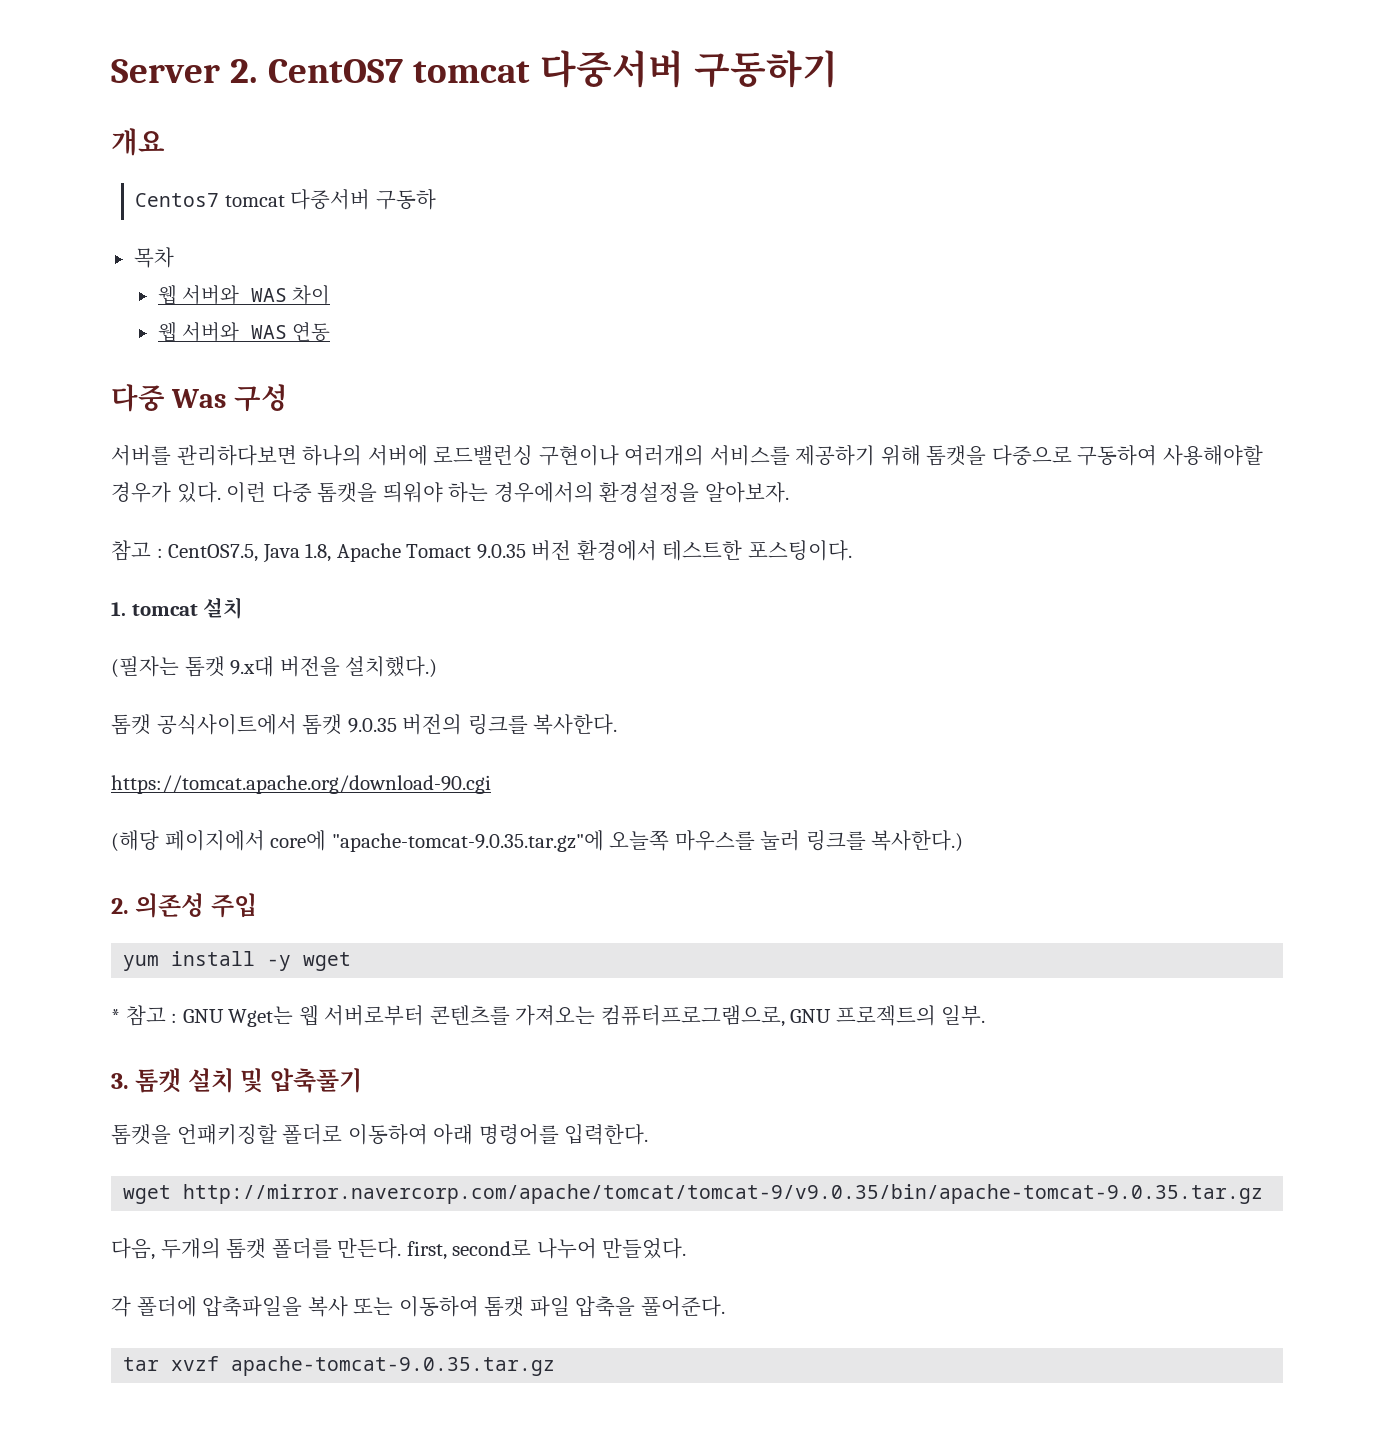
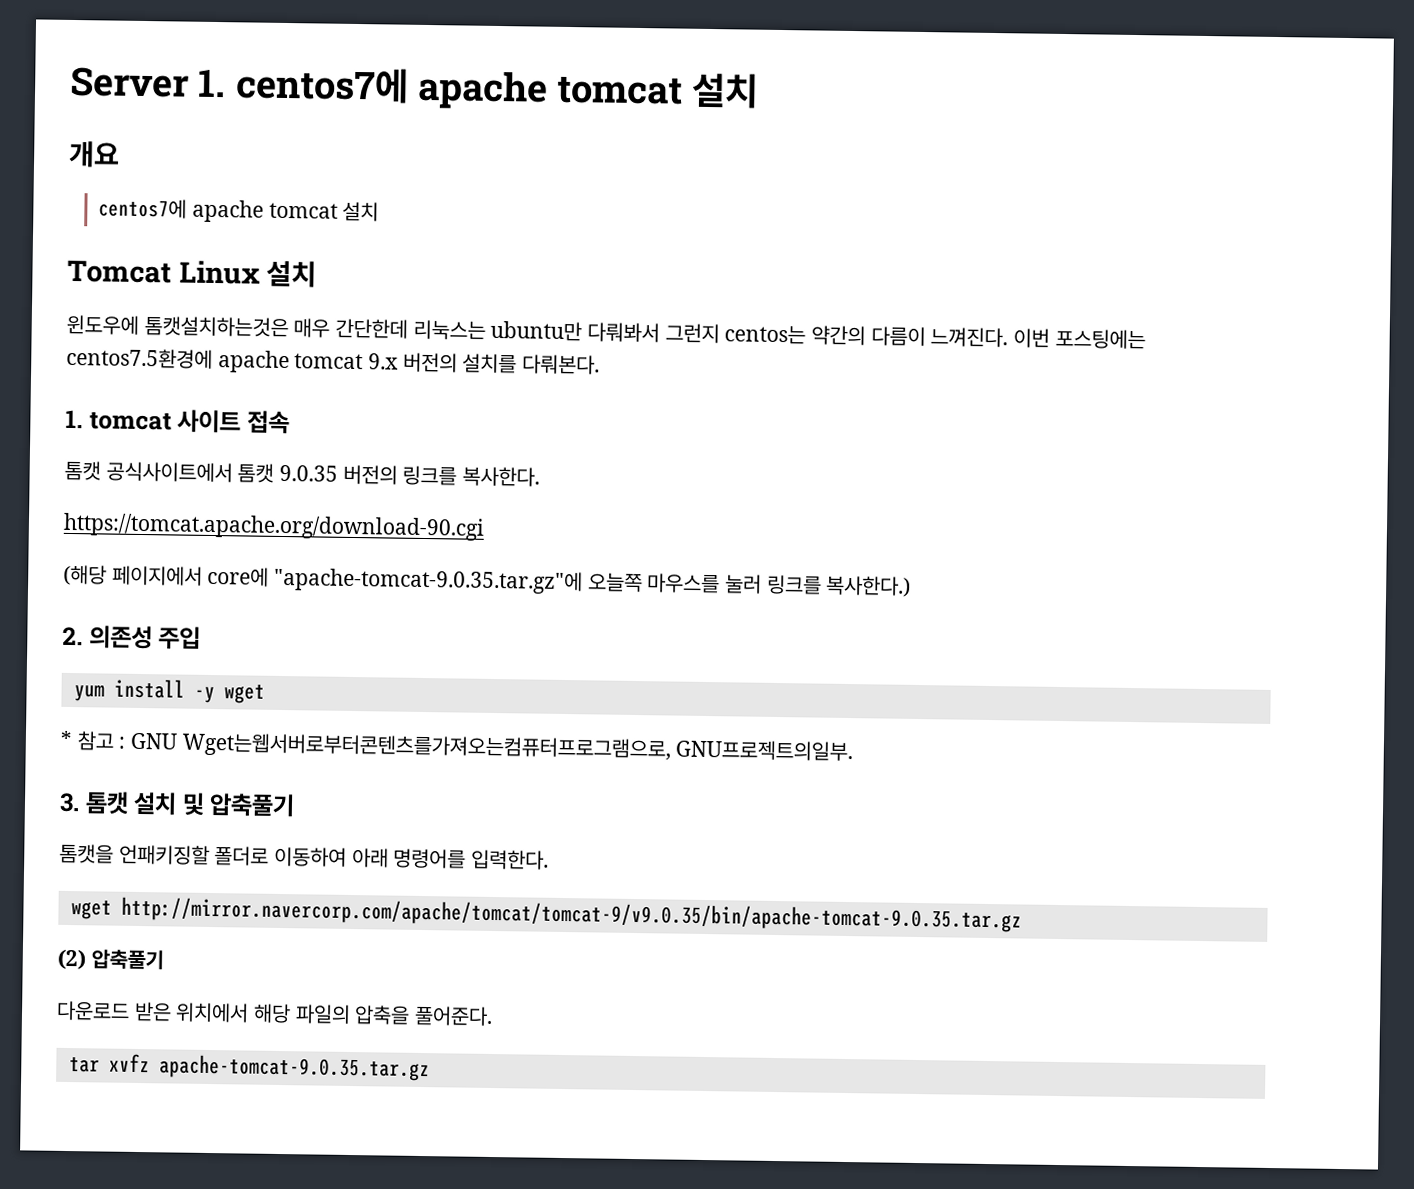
[229,50,838,88] [111,128,165,156] [135,189,436,210] [133,247,174,268] [157,285,331,305] [157,322,331,342] [111,384,288,412] [111,445,1263,466] [111,482,789,503] [111,540,852,563] [111,597,244,619] [111,656,438,678] 2. CentOS7 tomcat 다중서버 구동하기 // 개요 // Centos7 tomcat 다중서버 구동하 // 목차 // 웹 서버와 WAS 차이 // 웹 서버와 WAS 연동 // 다중 Was 구성 // 서버를 관리하다보면 하나의 서버에 로드밸런싱 구현이나 여러개의 서비스를 제공하기 위해 톰캣을 다중으로 구동하여 사용해야할 경우가 있다. 이런 다중 톰캣을 띄워야 하는 경우에서의 환경설정을 알아보자. // 참고 : CentOS7.5, Java 1.8, Apache Tomact 9.0.35 버전 환경에서 테스트한 포스팅이다. // 1. tomcat 설치 // (필자는 톰캣 9.x대 버전을 설치했다.) -> [197,66,760,110] [68,140,120,168] [98,198,380,223] [67,259,318,288] [66,314,1146,350] [66,347,601,375] [65,409,290,435] 1. centos7에 apache tomcat 설치 // 개요 // centos7에 apache tomcat 설치 // Tomcat Linux 설치 // 윈도우에 톰캣설치하는것은 매우 간단한데 리눅스는 ubuntu만 다뤄봐서 그런지 centos는 약간의 다름이 느껴진다. 이번 포스팅에는 centos7.5환경에 apache tomcat 9.x 버전의 설치를 다뤄본다. // 1. tomcat 사이트 접속
[228,1005,986,1027] Wget는 웹 서버로부터 콘텐츠를 가져오는 컴퓨터프로그램으로, GNU 프로젝트의 일부. -> [181,732,854,762] Wget는웹서버로부터콘텐츠를가져오는컴퓨터프로그램으로, GNU프로젝트의일부.
[111,1238,687,1260] [111,1296,570,1317] 다음, 두개의 톰캣 폴더를 만든다. first, second로 나누어 만들었다. // 각 폴더에 압축파일을 복사 또는 이동하여 톰캣 파일 -> [57,948,164,970] [56,1000,351,1024] (2) 압축풀기 // 다운로드 받은 위치에서 해당 파일의
[171,1356,220,1371] xvzf -> [108,1053,150,1073] xvfz

